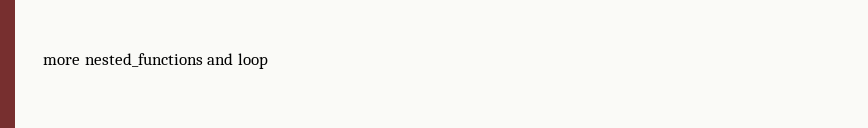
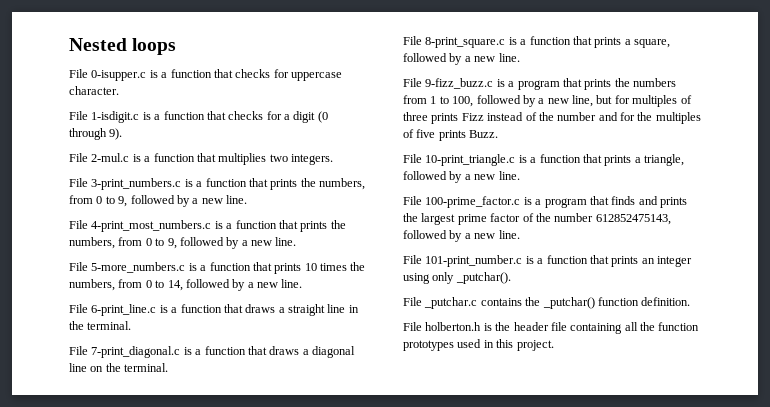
[43,53,268,69] more nested_functions and loop -> [69,38,177,55] [69,69,342,81] [69,86,119,95] [69,111,328,123] [69,128,123,140] [69,153,333,165] [69,178,365,190] [69,195,247,207] [69,220,346,232] [69,237,297,249] [69,262,366,274] [69,279,303,291] [69,304,359,316] [69,321,132,330] [69,346,355,358] [69,363,169,372] [403,36,670,48] [403,53,520,65] [403,78,676,90] [403,95,692,107] [403,112,701,124] [403,129,499,141] [403,154,684,166] [403,171,520,183] [403,196,687,208] [403,213,671,225] [403,230,520,242] [403,255,692,267] [403,272,511,284] [403,297,691,309] [403,322,700,334] [403,339,554,351] Nested loops // File 0-isupper.c is a function that checks for uppercase character. // File 1-isdigit.c is a function that checks for a digit (0 through 9). // File 2-mul.c is a function that multiplies two integers. // File 3-print_numbers.c is a function that prints the numbers, from 0 to 9, followed by a new line. // File 4-print_most_numbers.c is a function that prints the numbers, from 0 to 9, followed by a new line. // File 5-more_numbers.c is a function that prints 10 times the numbers, from 0 to 14, followed by a new line. // File 6-print_line.c is a function that draws a straight line in the terminal. // File 7-print_diagonal.c is a function that draws a diagonal line on the terminal. // File 8-print_square.c is a function that prints a square, followed by a new line. // File 9-fizz_buzz.c is a program that prints the numbers from 1 to 100, followed by a new line, but for multiples of three prints Fizz instead of the number and for the multiples of five prints Buzz. // File 10-print_triangle.c is a function that prints a triangle, followed by a new line. // File 100-prime_factor.c is a program that finds and prints the largest prime factor of the number 612852475143, followed by a new line. // File 101-print_number.c is a function that prints an integer using only _putchar(). // File _putchar.c contains the _putchar() function definition. // File holberton.h is the header file containing all the function prototypes used in this project.

